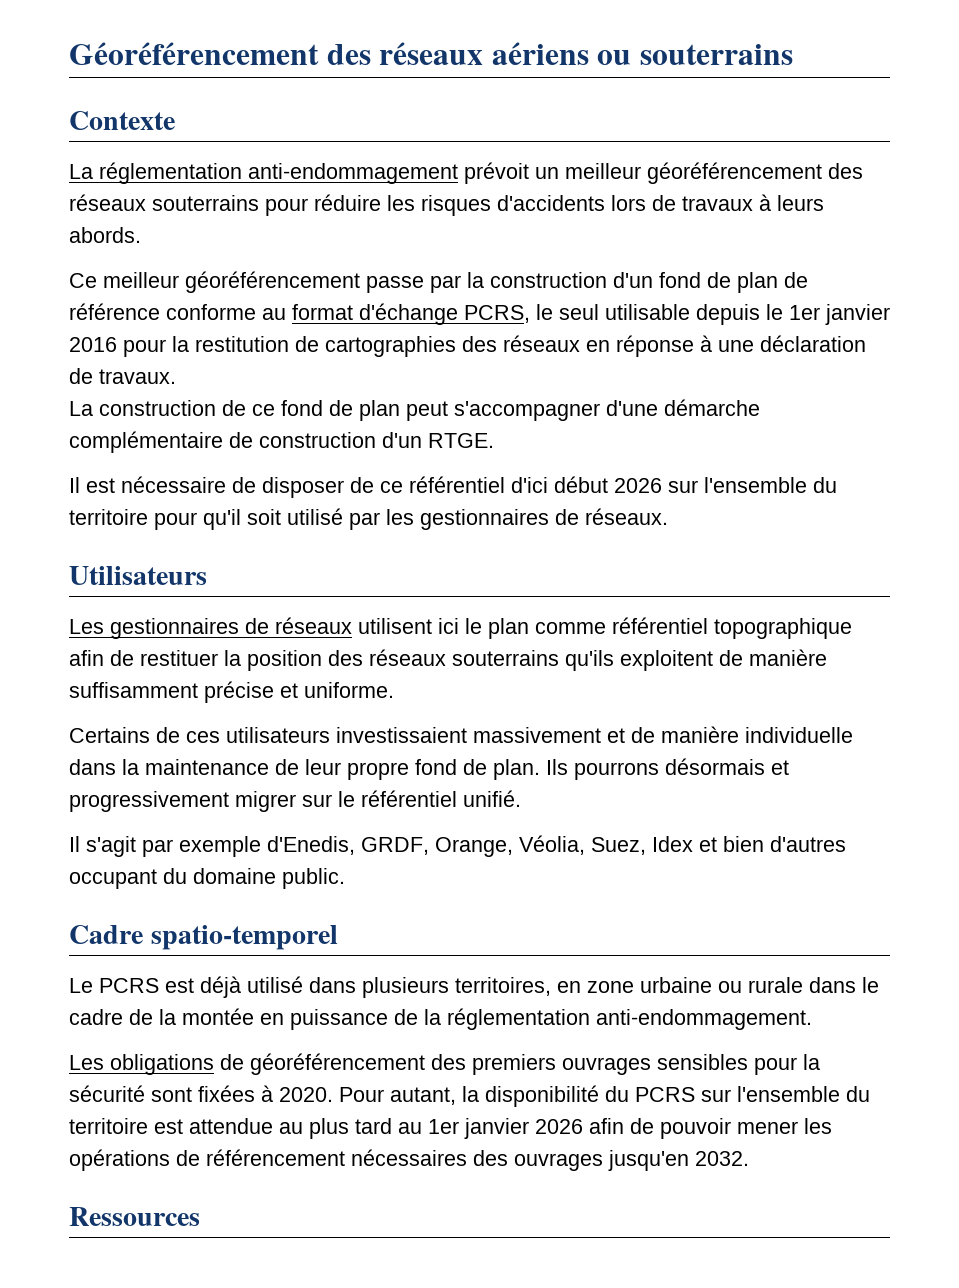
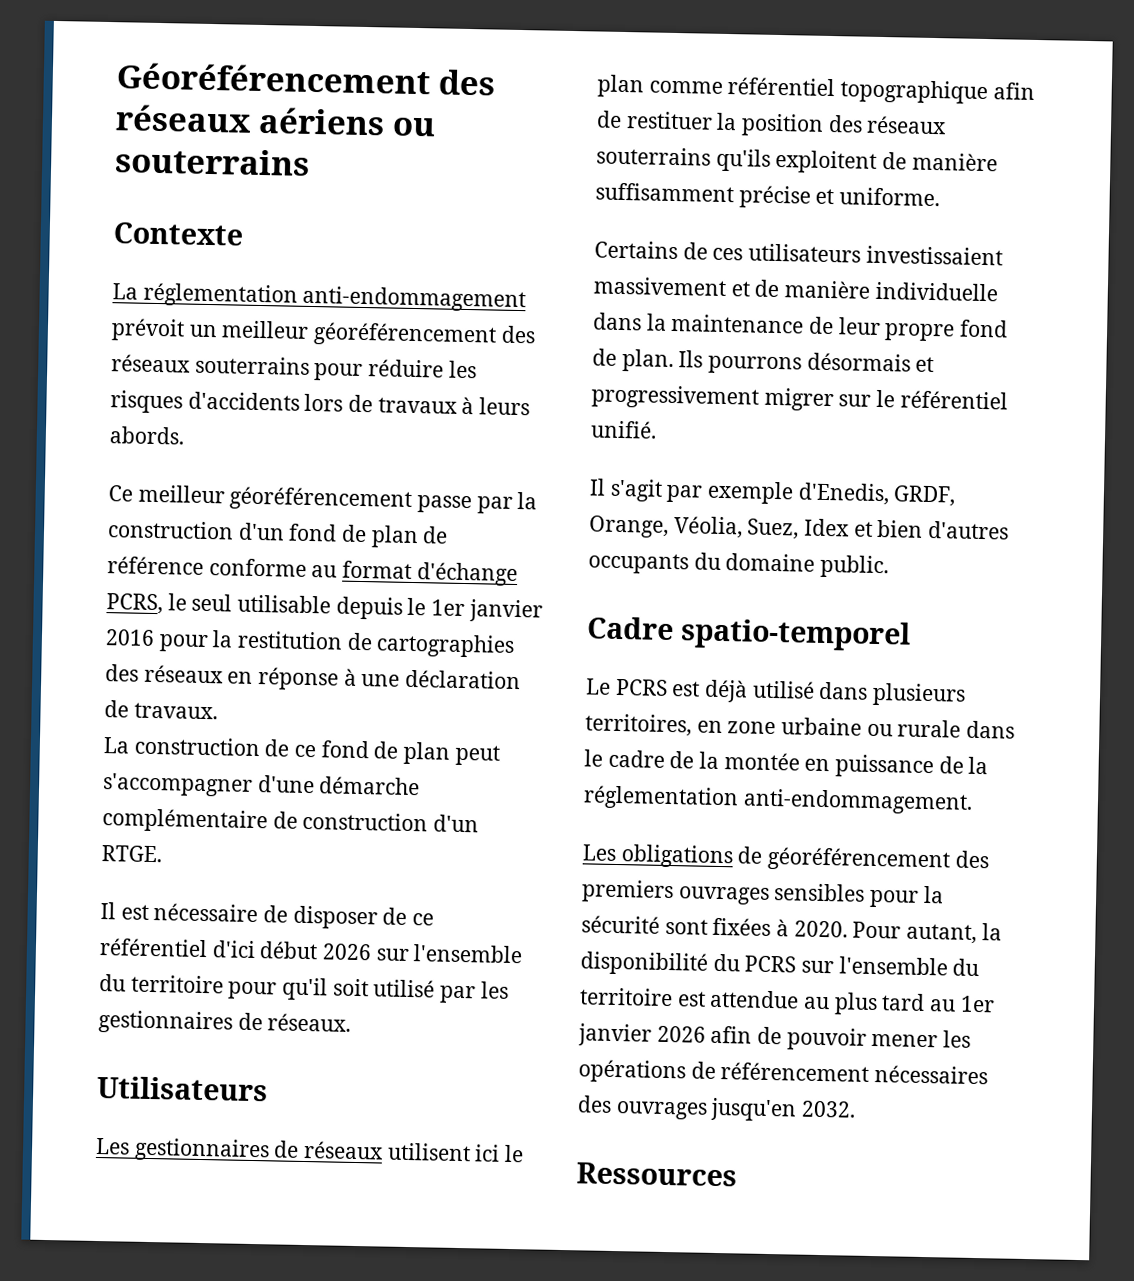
[69,869,157,889] occupant -> [588,552,689,575] occupants

